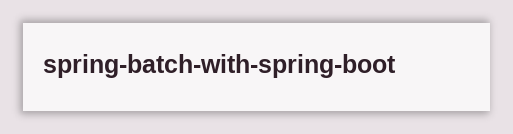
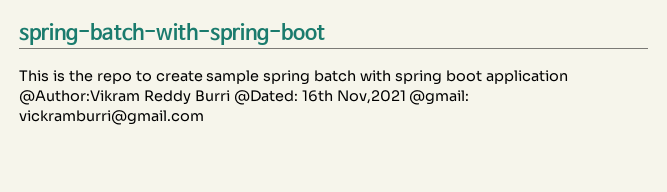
(396, 66) none -> [19,70,568,85] [19,90,470,105] [19,110,204,125] // This is the repo to create sample spring batch with spring boot application @Author:Vikram Reddy Burri @Dated: 16th Nov,2021 @gmail: vickramburri@gmail.com

